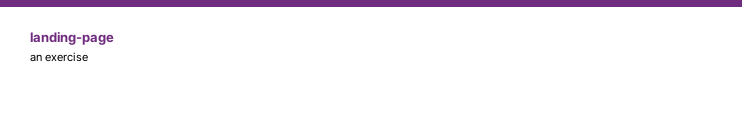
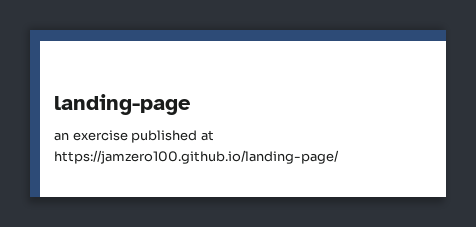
(89, 57) none -> [131,130,214,143] [54,150,339,164] published at https://jamzero100.github.io/landing-page/

